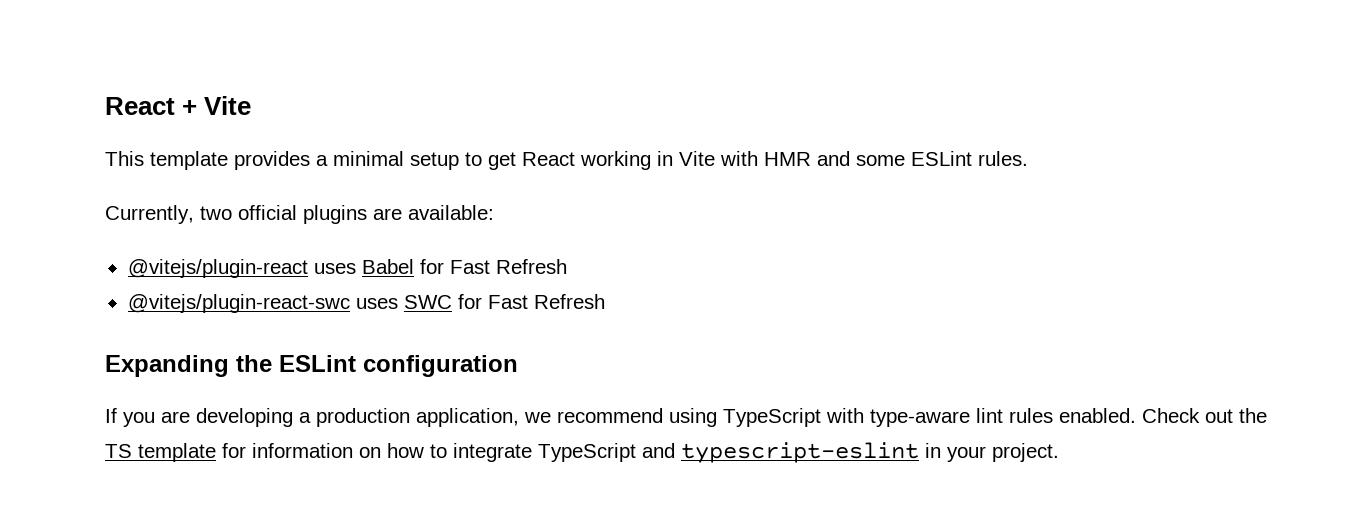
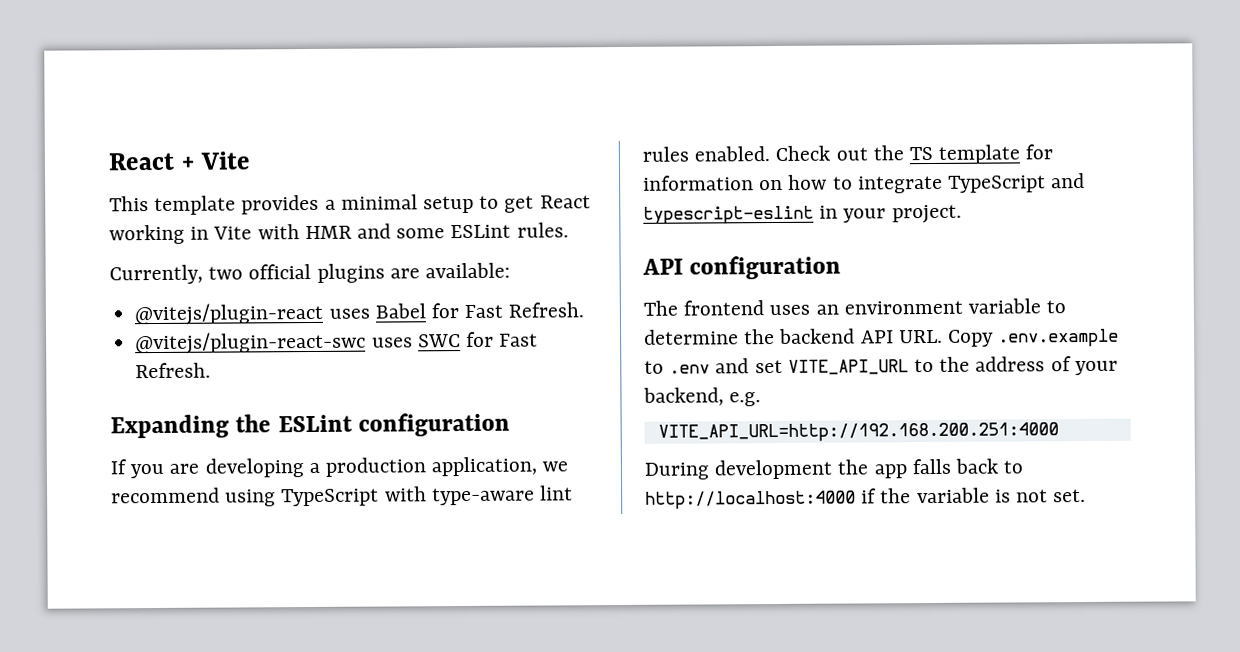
[495,259,567,274] Refresh -> [508,302,585,318] Refresh.
[533,294,605,309] Refresh -> [135,362,212,379] Refresh.
(1059, 452) none -> [642,255,842,280] [643,298,1067,316] [644,328,1120,348] [644,356,1118,376] [643,387,762,407] [657,422,1059,443] [644,458,1024,480] [645,487,1087,510] // API configuration // The frontend uses an environment variable to determine the backend API URL. Copy .env.example to .env and set VITE_API_URL to the address of your backend, e.g. // VITE_API_URL=http://192.168.200.251:4000 // During development the app falls back to http://localhost:4000 if the variable is not set.

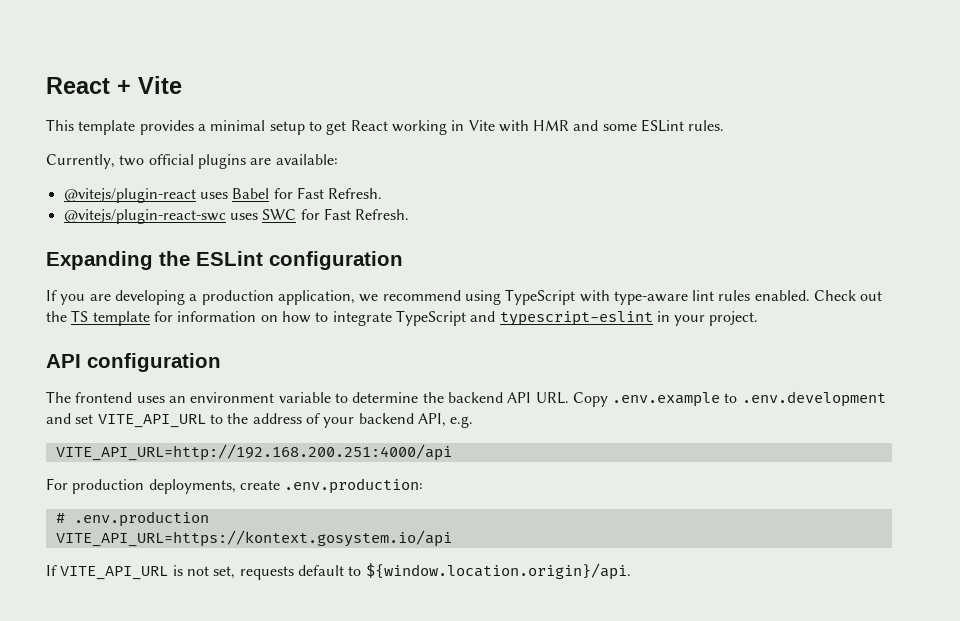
[669,364,711,374] .env -> [741,391,886,407] .env.development
[643,387,724,406] backend, -> [358,413,446,427] backend API,
[657,422,1059,443] [644,458,1024,480] [645,487,1087,510] VITE_API_URL=http://192.168.200.251:4000 // During development the app falls back to http://localhost:4000 if the variable is not set. -> [55,444,452,461] [46,478,424,494] [55,511,209,527] [55,530,452,547] [46,563,631,580] VITE_API_URL=http://192.168.200.251:4000/api // For production deployments, create .env.production: // # .env.production // VITE_API_URL=https://kontext.gosystem.io/api // If VITE_API_URL is not set, requests default to ${window.location.origin}/api.

